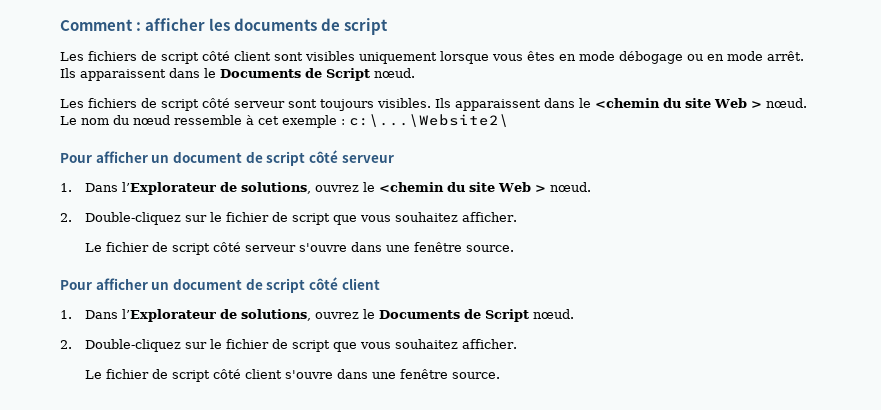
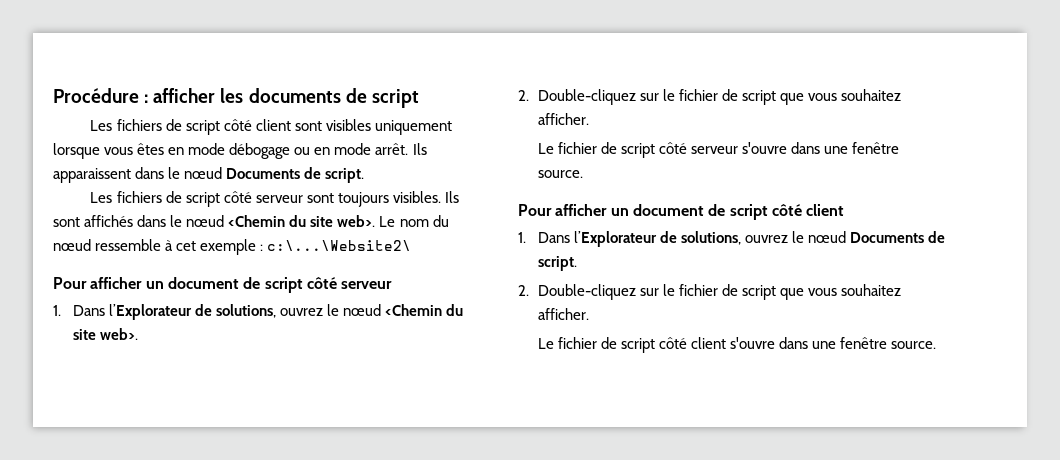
[60,19,133,31] Comment -> [53,88,139,103] Procédure
[220,68,415,81] Documents de Script nœud. -> [184,167,365,183] nœud Documents de script.
[455,98,807,111] apparaissent dans le <chemin du site Web > nœud. -> [53,215,376,227] sont affichés dans le nœud <Chemin du site web>.
[379,182,592,192] <chemin du site Web > nœud. -> [343,304,464,316] [72,328,138,340] nœud <Chemin du site web>.
[379,309,575,322] Documents de Script nœud. -> [808,231,946,243] [537,256,577,271] nœud Documents de script.

